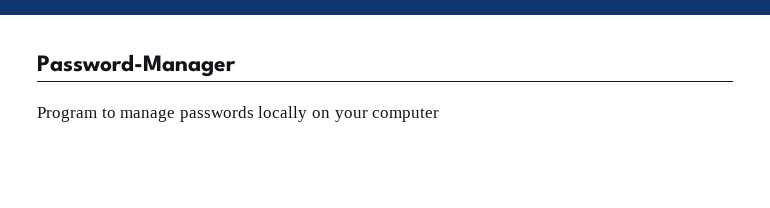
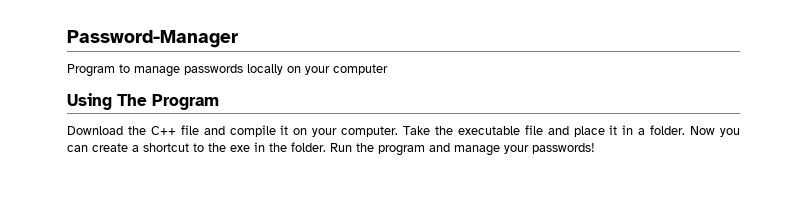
(440, 115) none -> [67,93,219,110] [67,125,741,137] [67,142,595,156] // Using The Program // Download the C++ file and compile it on your computer. Take the executable file and place it in a folder. Now you can create a shortcut to the exe in the folder. Run the program and manage your passwords!

